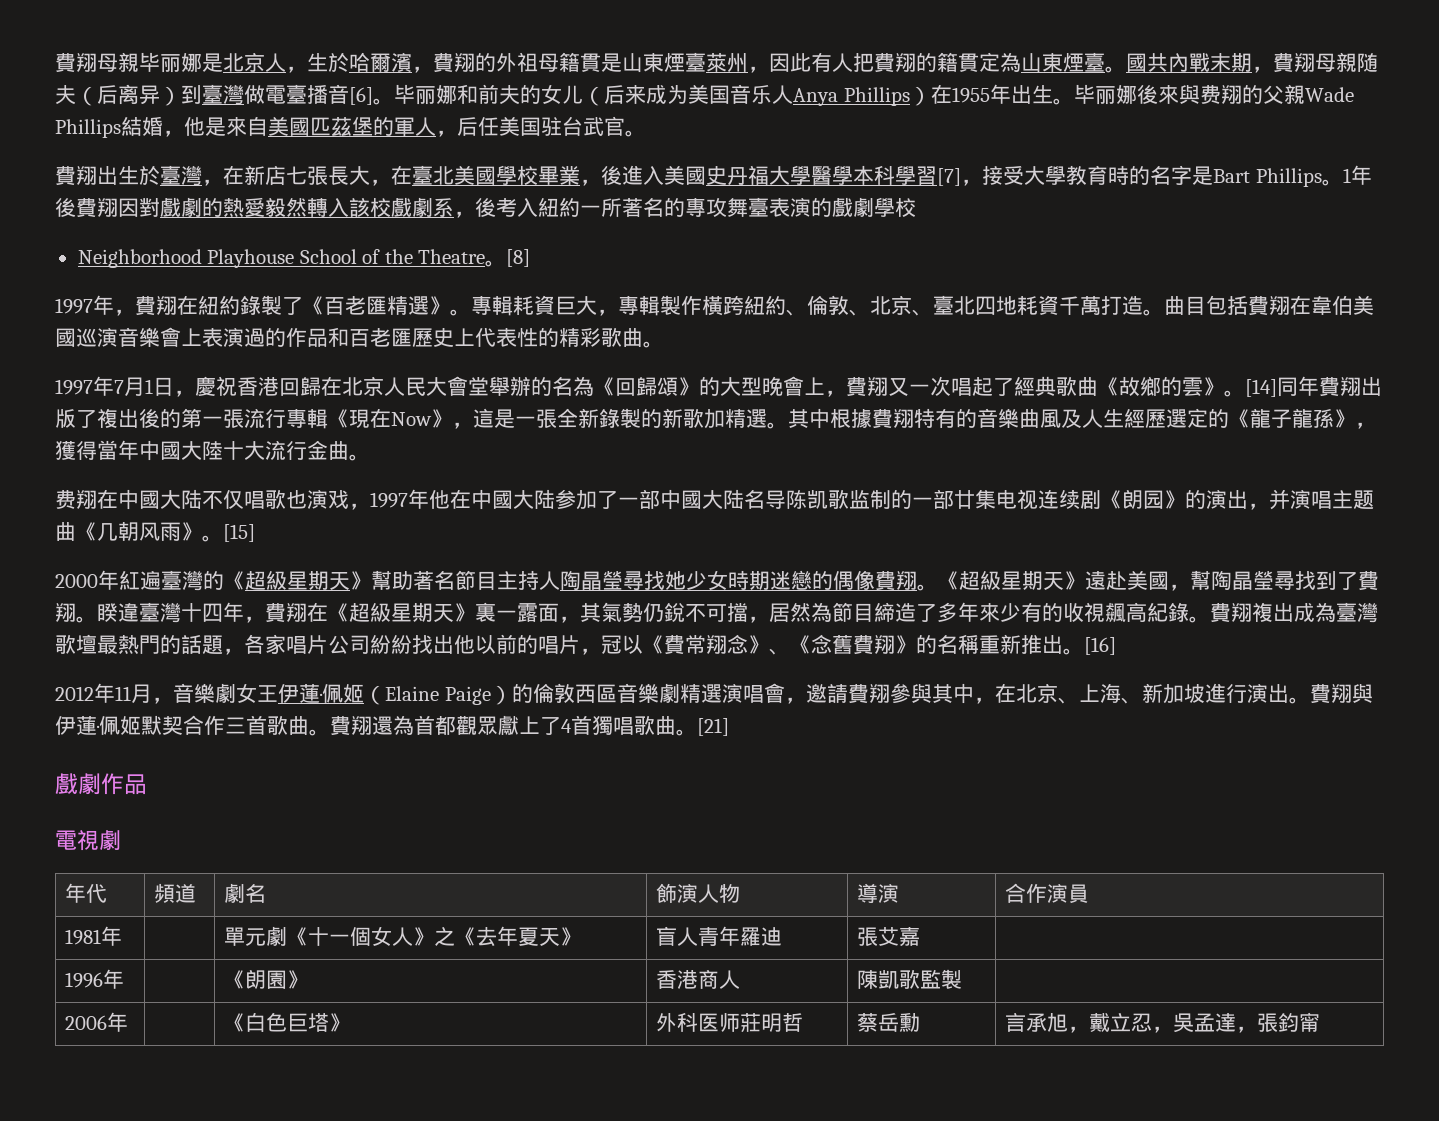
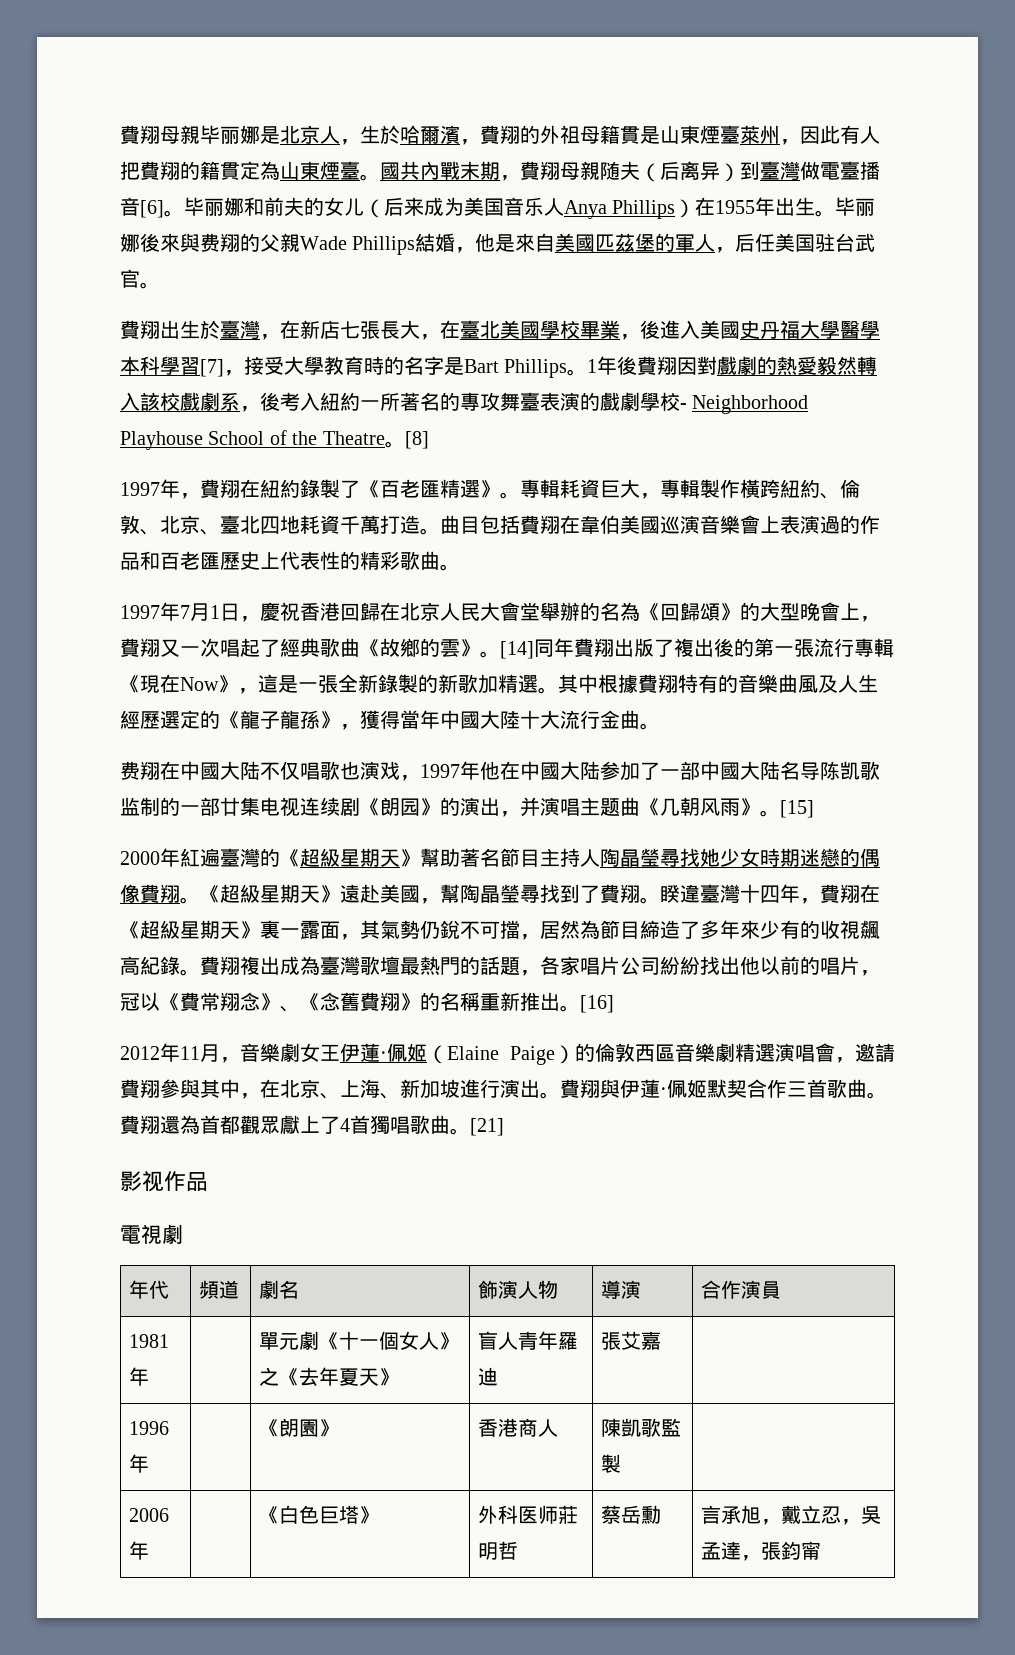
(916, 207) // -> [680,403,687,409] -
[55,773,101,795] 戲劇 -> [120,1171,164,1192] 影视

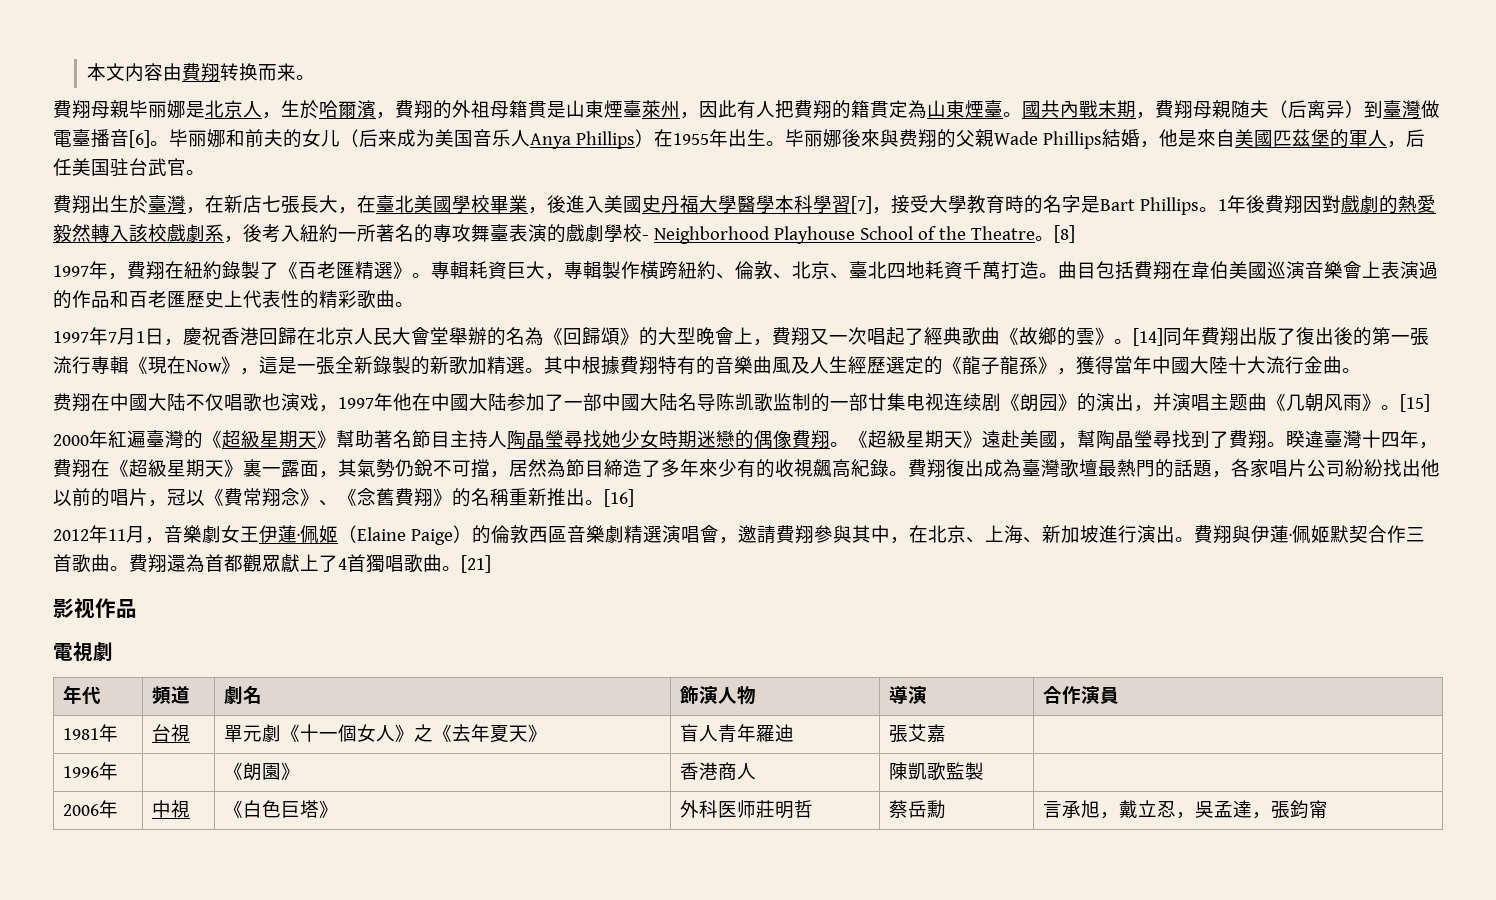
(120, 134) none -> [87,63,316,82] 本文内容由費翔转换而来。 //
[674,638,694,657] 複 -> [1296,327,1315,345] 復
[240,956,260,975] 複 -> [946,459,965,477] 復
(150, 1376) none -> [152,724,191,742] 台視
(150, 1550) none -> [152,800,191,818] 中視

